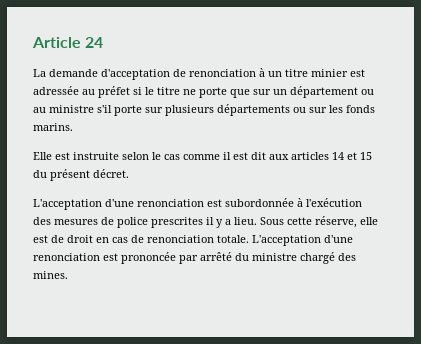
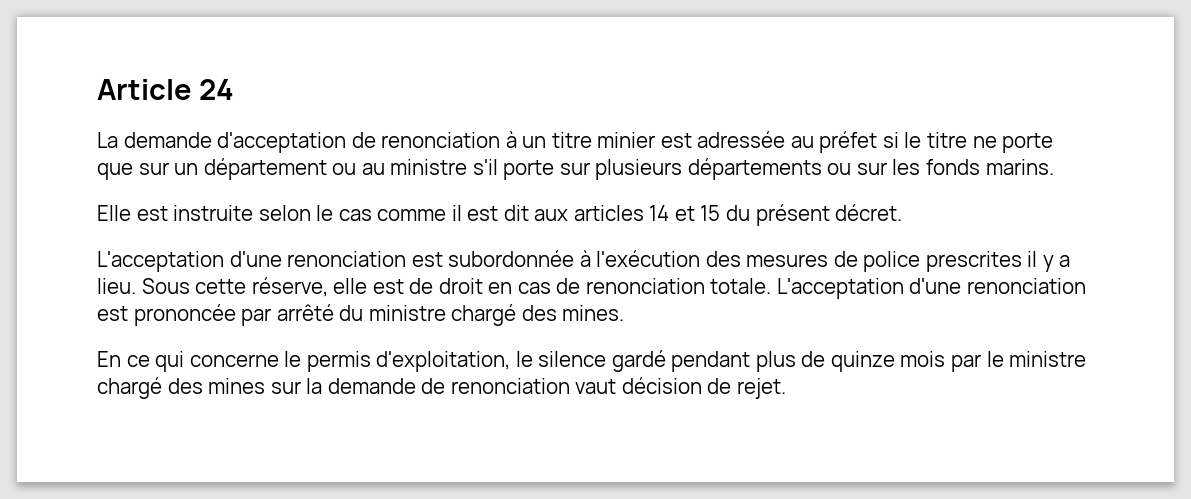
(68, 275) none -> [97,350,1087,372] [97,377,786,399] // En ce qui concerne le permis d'exploitation, le silence gardé pendant plus de quinze mois par le ministre chargé des mines sur la demande de renonciation vaut décision de rejet.

